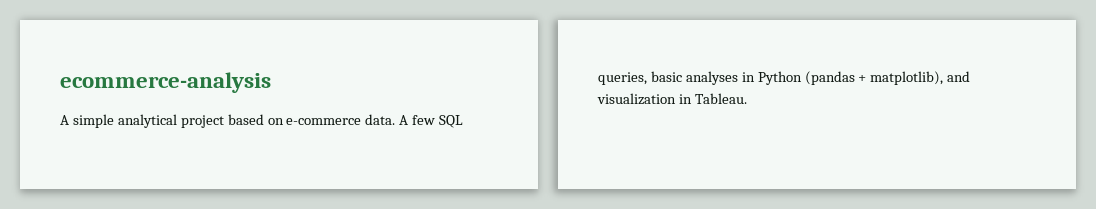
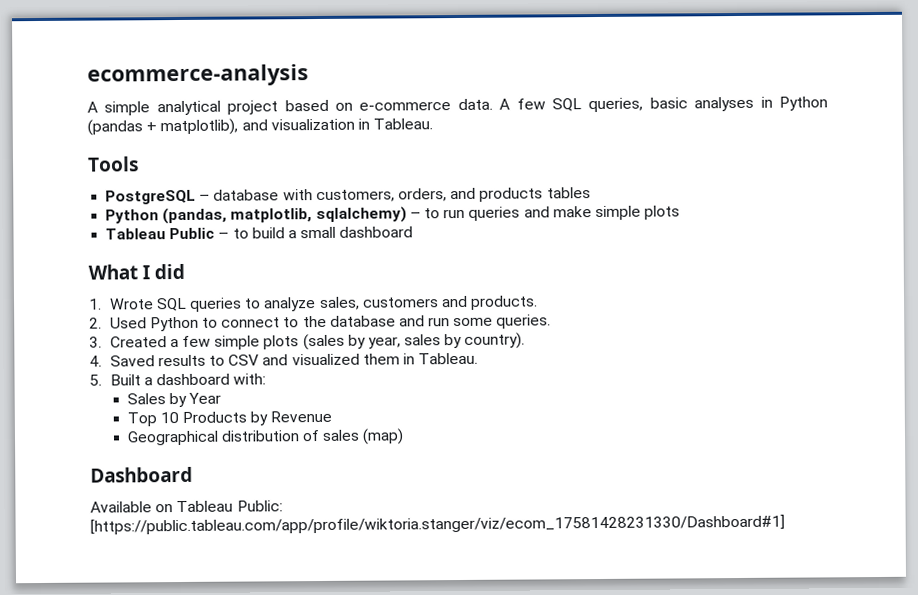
(747, 98) none -> [87,156,139,172] [105,187,591,205] [105,205,681,225] [105,226,414,240] [88,263,186,280] [88,295,539,312] [89,314,552,332] [89,332,526,351] [89,352,479,367] [89,373,267,386] [126,392,222,408] [126,410,333,427] [126,428,405,446] [90,466,193,483] [90,500,283,513] [90,514,785,535] // Tools // PostgreSQL – database with customers, orders, and products tables // Python (pandas, matplotlib, sqlalchemy) – to run queries and make simple plots // Tableau Public – to build a small dashboard // What I did // 1. Wrote SQL queries to analyze sales, customers and products. // 2. Used Python to connect to the database and run some queries. // 3. Created a few simple plots (sales by year, sales by country). // 4. Saved results to CSV and visualized them in Tableau. // 5. Built a dashboard with: // Sales by Year // Top 10 Products by Revenue // Geographical distribution of sales (map) // Dashboard // Available on Tableau Public: [https://public.tableau.com/app/profile/wiktoria.stanger/viz/ecom_17581428231330/Dashboard#1]

